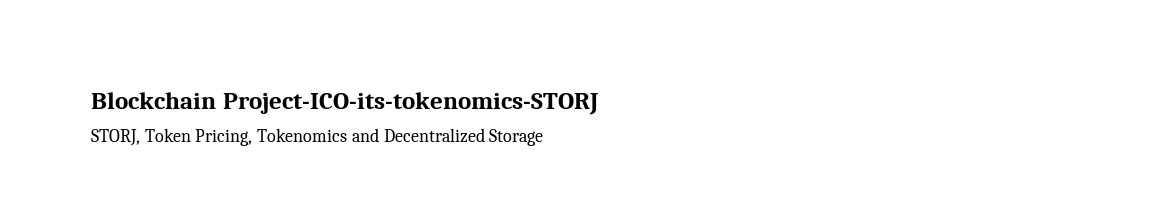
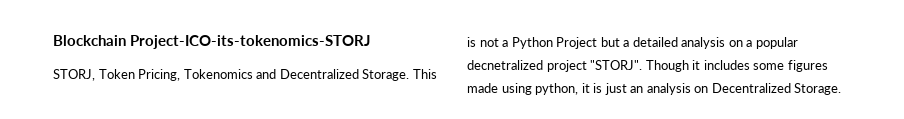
[489,129,544,146] Storage -> [362,69,437,81] [467,37,798,49] [467,60,828,72] [467,83,842,95] Storage. This is not a Python Project but a detailed analysis on a popular decnetralized project "STORJ". Though it includes some figures made using python, it is just an analysis on Decentralized Storage.

